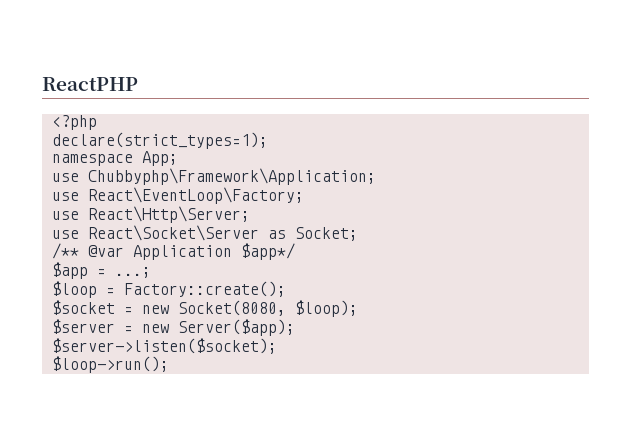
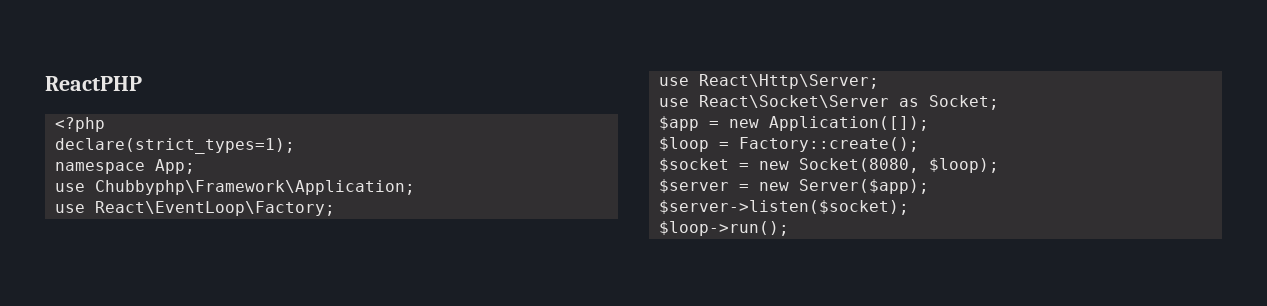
[51,243,295,260] // /** @var Application $app*/ -> (1000, 102) none
[114,267,151,278] ...; -> [729,116,930,131] new Application([]);

